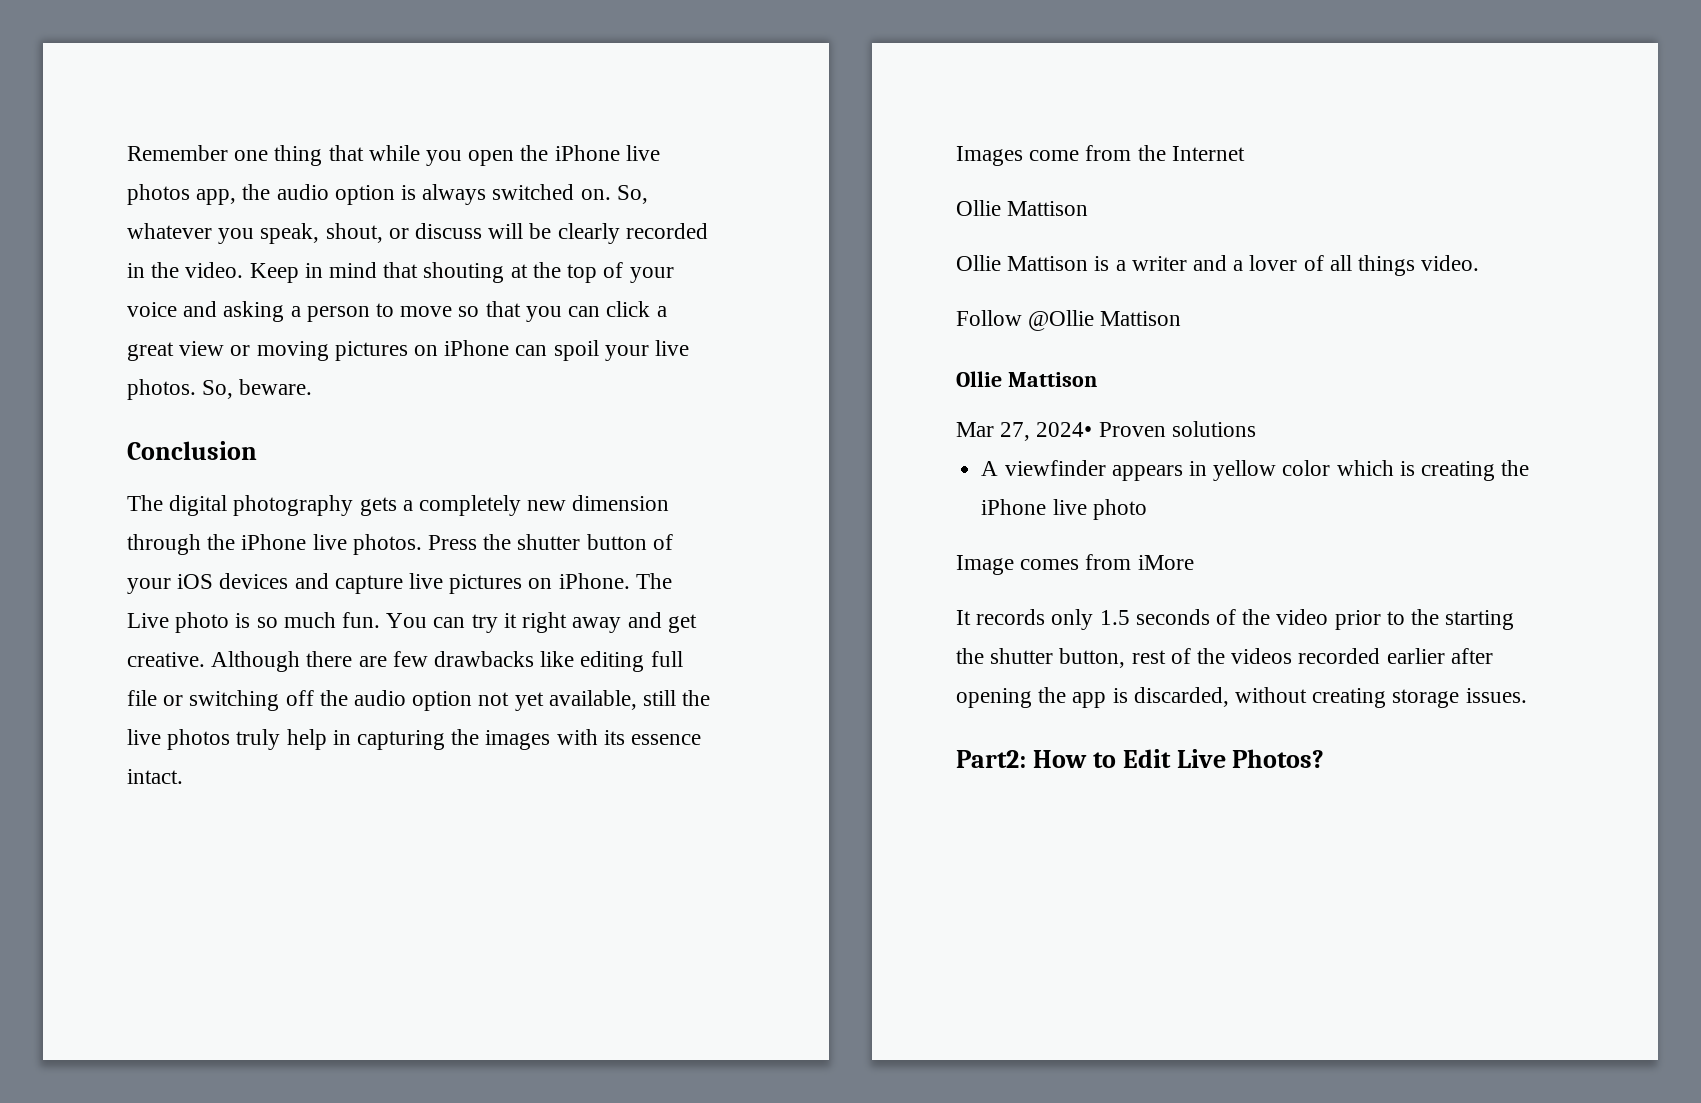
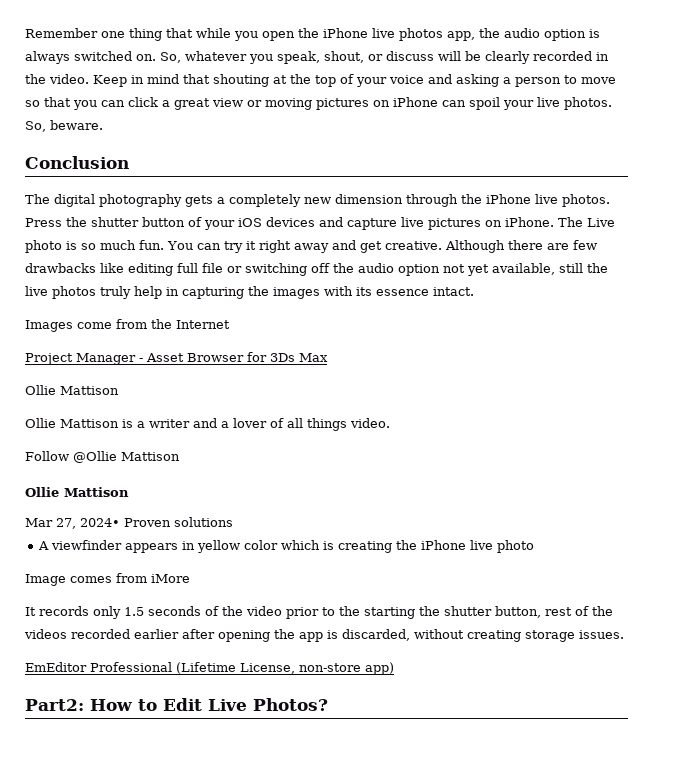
(1245, 153) none -> [25,352,328,365] // Project Manager - Asset Browser for 3Ds Max
(1527, 695) none -> [25,662,394,675] // EmEditor Professional (Lifetime License, non-store app)

